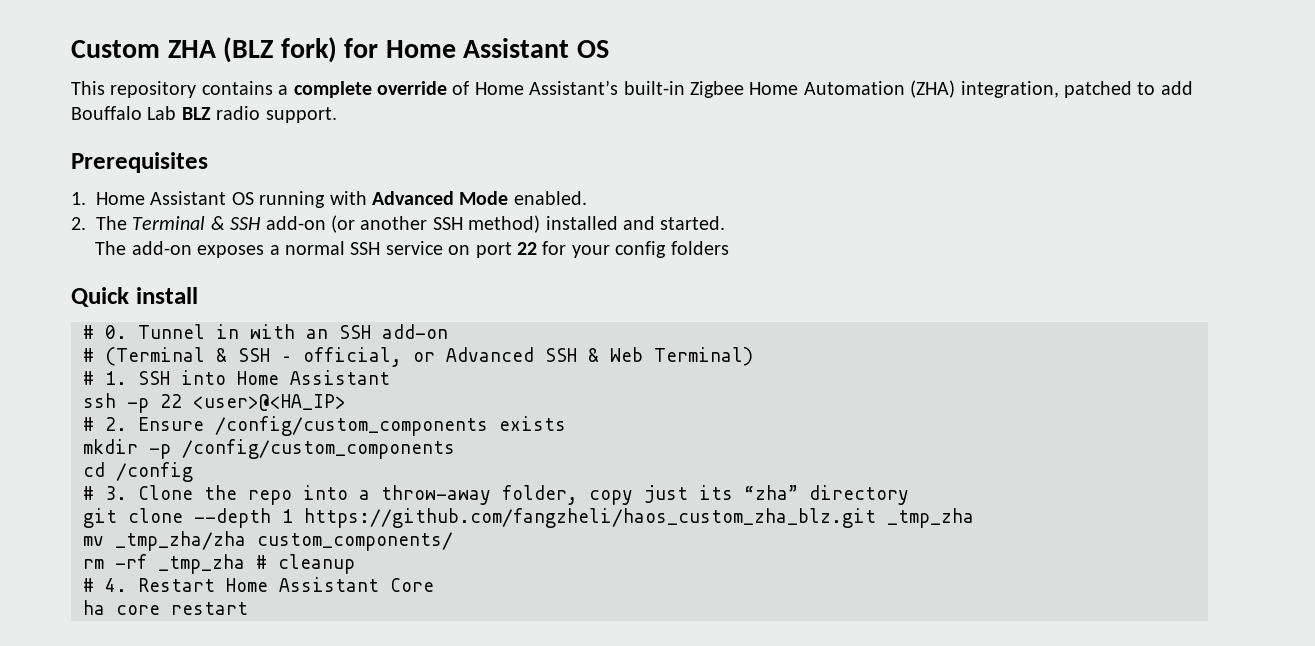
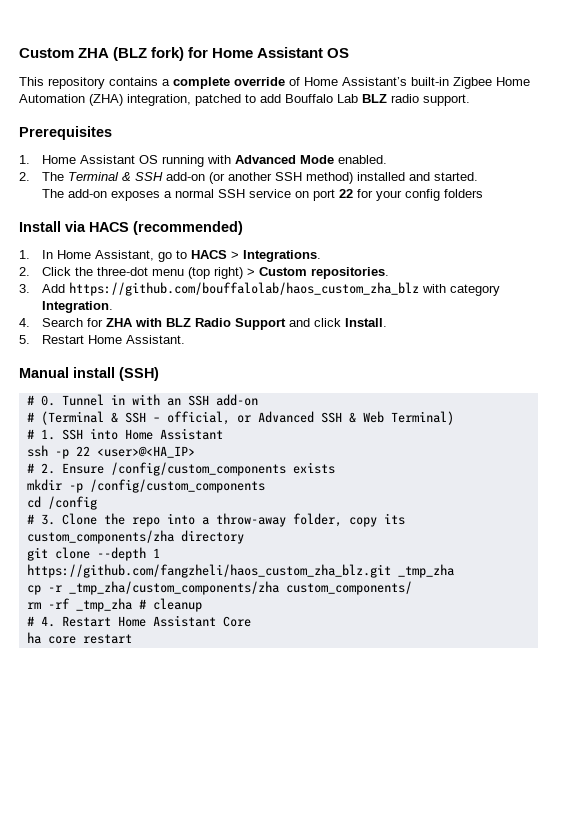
[71,287,129,307] Quick -> [19,221,243,235] [19,250,321,262] [19,267,389,279] [19,282,500,296] [41,301,113,313] [19,318,387,330] [19,335,185,344] [19,367,69,378] Install via HACS (recommended) // 1. In Home Assistant, go to HACS > Integrations. // 2. Click the three-dot menu (top right) > Custom repositories. // 3. Add https://github.com/bouffalolab/haos_custom_zha_blz with category Integration. // 4. Search for ZHA with BLZ Radio Support and click Install. // 5. Restart Home Assistant. // Manual
(198, 295) none -> [119,367,159,381] (SSH)
[644,485,798,503] just its “zha” -> [383,513,405,525] [26,530,174,544] its custom_components/zha
[83,531,246,551] mv _tmp_zha/zha -> [26,581,279,595] cp -r _tmp_zha/custom_components/zha

